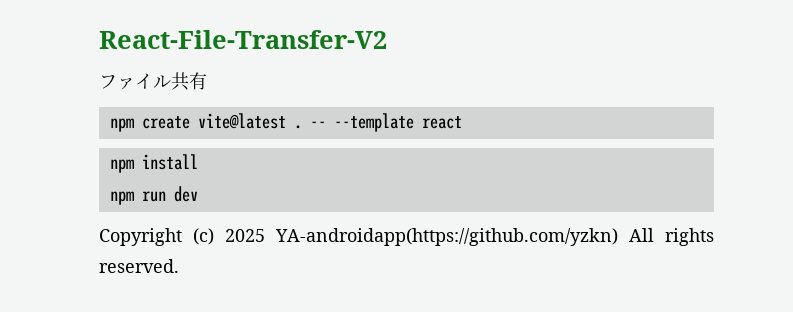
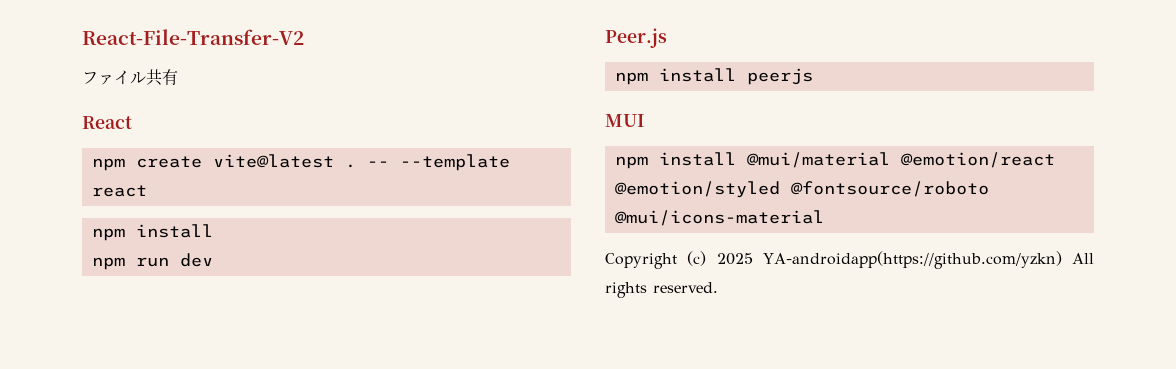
(207, 81) none -> [82,116,132,129] // React
(198, 194) none -> [605,28,667,48] [614,68,813,85] [605,114,644,127] [614,152,1055,169] [614,181,989,198] [614,210,824,226] // Peer.js // npm install peerjs // MUI // npm install @mui/material @emotion/react @emotion/styled @fontsource/roboto @mui/icons-material

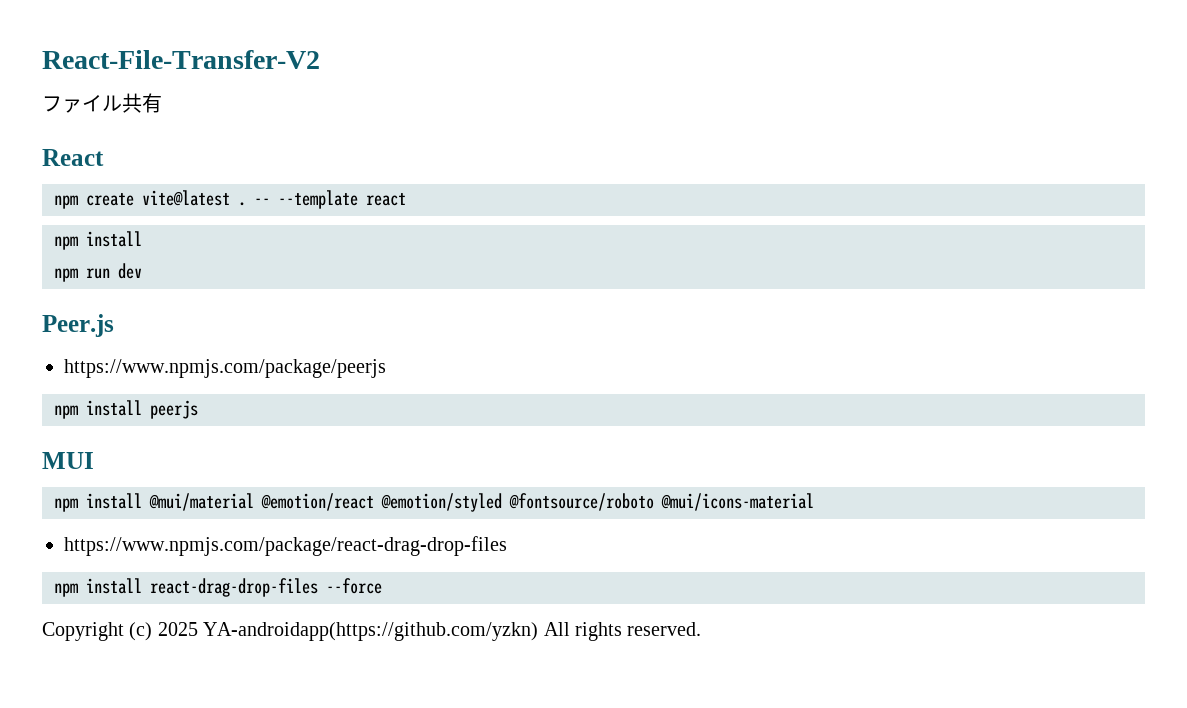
(667, 38) none -> [64,359,386,378] // https://www.npmjs.com/package/peerjs
(824, 218) none -> [64,536,507,556] [54,578,382,597] // https://www.npmjs.com/package/react-drag-drop-files // npm install react-drag-drop-files --force

